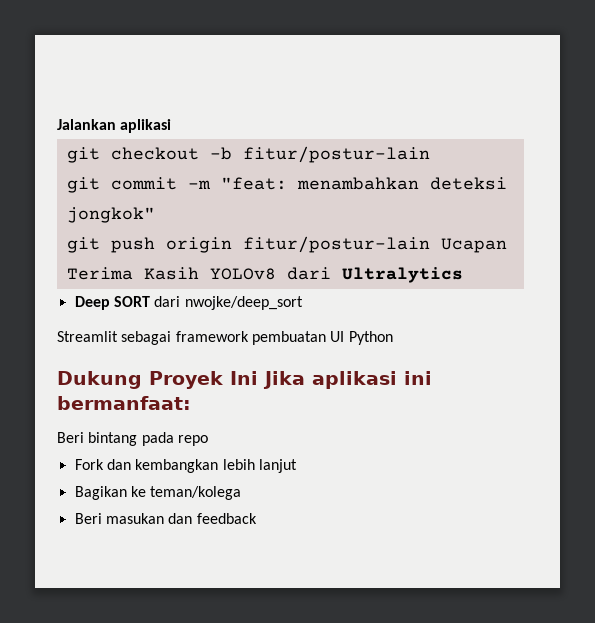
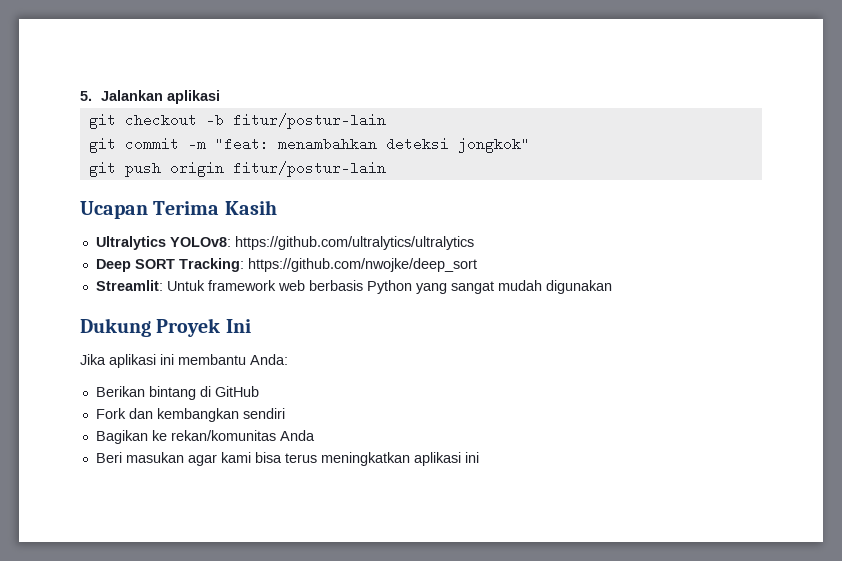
(57, 124) none -> [80,91,92,101] 5.
(430, 244) none -> (386, 169) //
[209,267,331,280] YOLOv8 dari -> (277, 207) //
(463, 275) none -> [169,236,474,250] YOLOv8: https://github.com/ultralytics/ultralytics
[154,296,303,310] [57,331,393,345] dari nwojke/deep_sort // Streamlit sebagai framework pembuatan UI Python -> [178,258,477,272] [95,280,612,294] Tracking: https://github.com/nwojke/deep_sort // Streamlit: Untuk framework web berbasis Python yang sangat mudah digunakan
(258, 378) none -> (251, 326) //
[57,396,191,410] [57,432,208,446] bermanfaat: // Beri bintang pada repo -> [178,354,288,365] [95,386,259,400] membantu Anda: // Berikan bintang di GitHub
[222,459,297,473] lebih lanjut -> [242,408,285,419] sendiri
[150,486,242,500] teman/kolega -> [170,430,315,441] rekan/komunitas Anda
[168,513,257,524] dan feedback -> [187,452,479,466] agar kami bisa terus meningkatkan aplikasi ini

